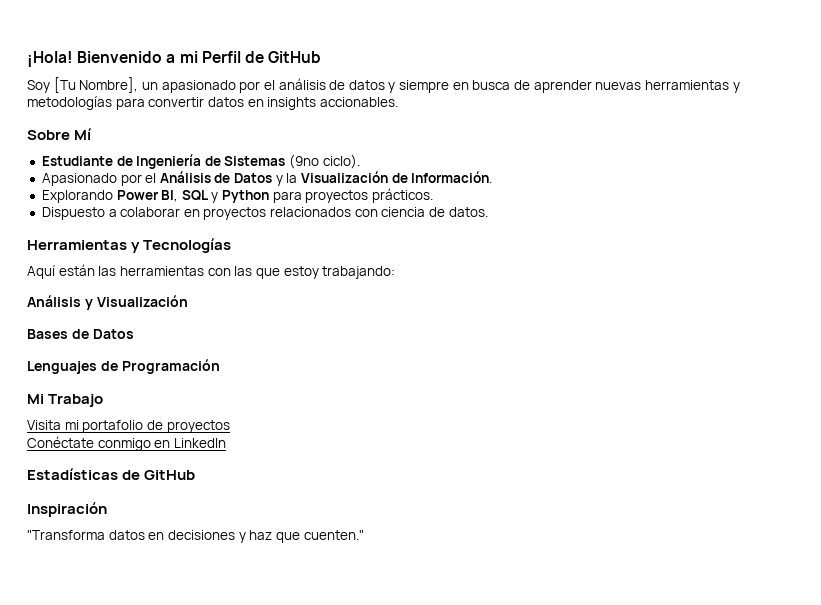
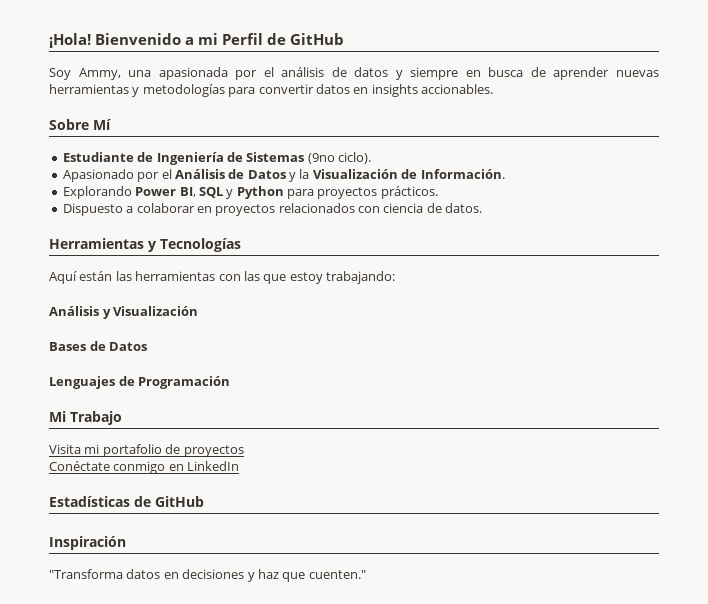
[53,77,236,93] [Tu Nombre], un apasionado -> [78,67,228,80] Ammy, una apasionada

